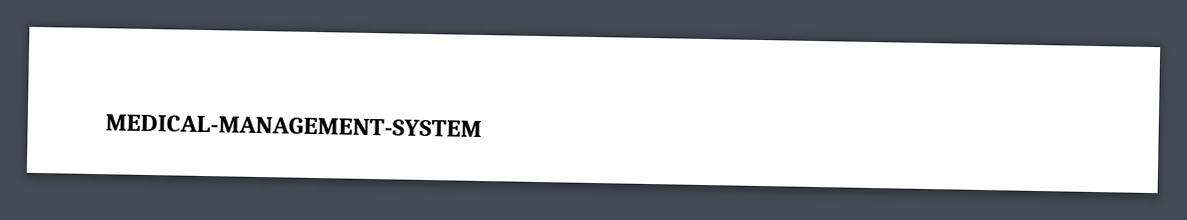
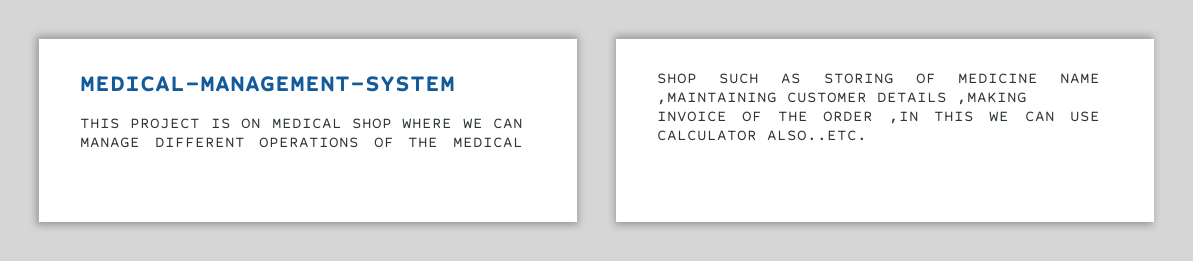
(482, 125) none -> [80,118,523,129] [80,137,523,148] [657,73,1100,84] [657,92,1027,105] [657,111,1100,124] [657,130,867,141] // THIS PROJECT IS ON MEDICAL SHOP WHERE WE CAN MANAGE DIFFERENT OPERATIONS OF THE MEDICAL SHOP SUCH AS STORING OF MEDICINE NAME ,MAINTAINING CUSTOMER DETAILS ,MAKING INVOICE OF THE ORDER ,IN THIS WE CAN USE CALCULATOR ALSO..ETC.

